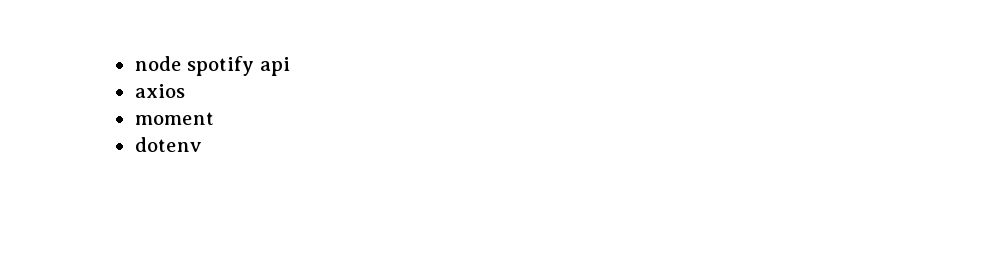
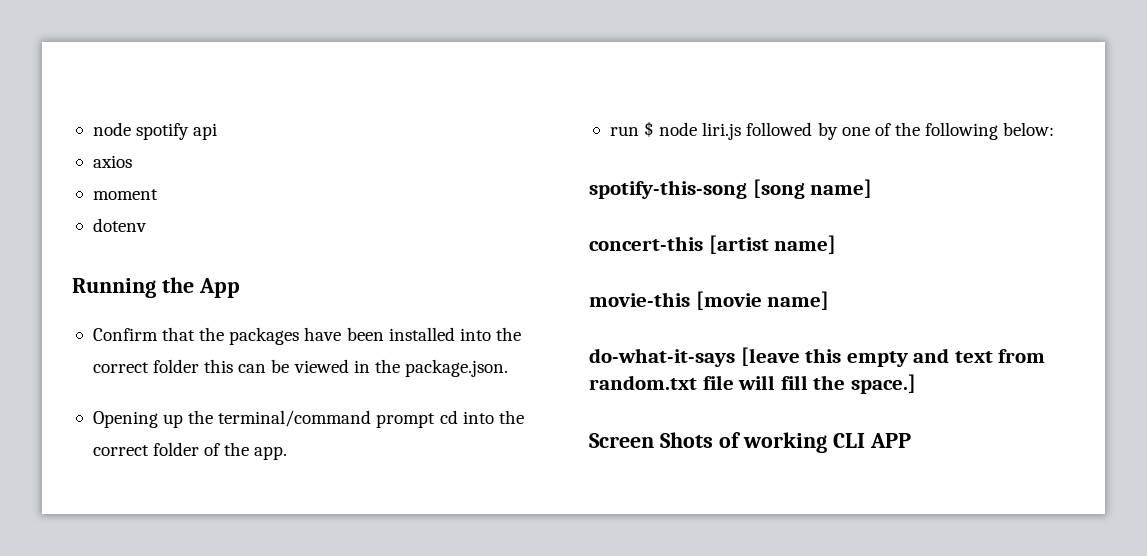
(202, 144) none -> [72,277,240,298] [92,327,521,345] [92,359,508,377] [92,410,524,428] [92,442,288,460] [609,121,1055,140] [589,179,873,199] [589,235,837,254] [589,291,830,310] [589,347,1046,367] [589,374,916,394] [589,432,911,453] // Running the App // Confirm that the packages have been installed into the correct folder this can be viewed in the package.json. // Opening up the terminal/command prompt cd into the correct folder of the app. // run $ node liri.js followed by one of the following below: // spotify-this-song [song name] // concert-this [artist name] // movie-this [movie name] // do-what-it-says [leave this empty and text from random.txt file will fill the space.] // Screen Shots of working CLI APP

